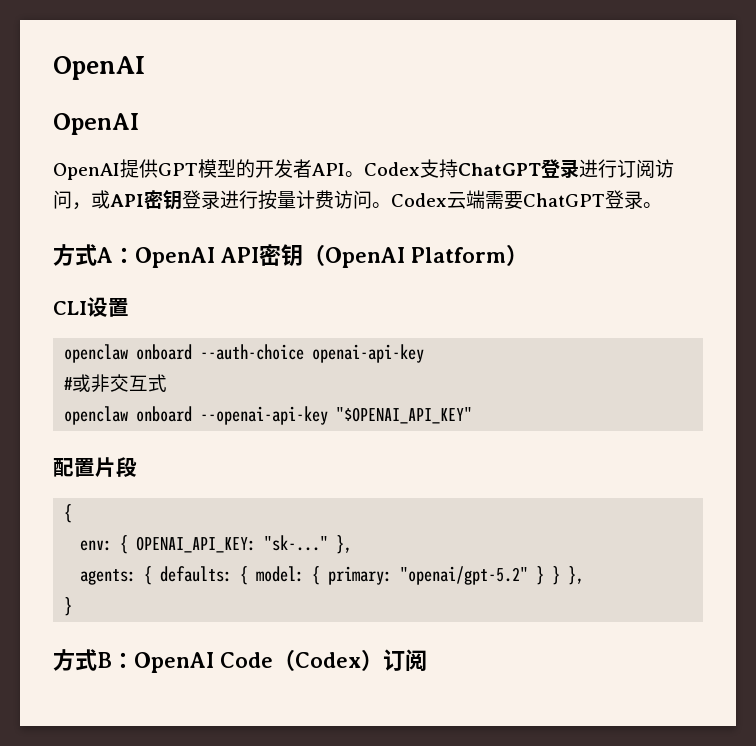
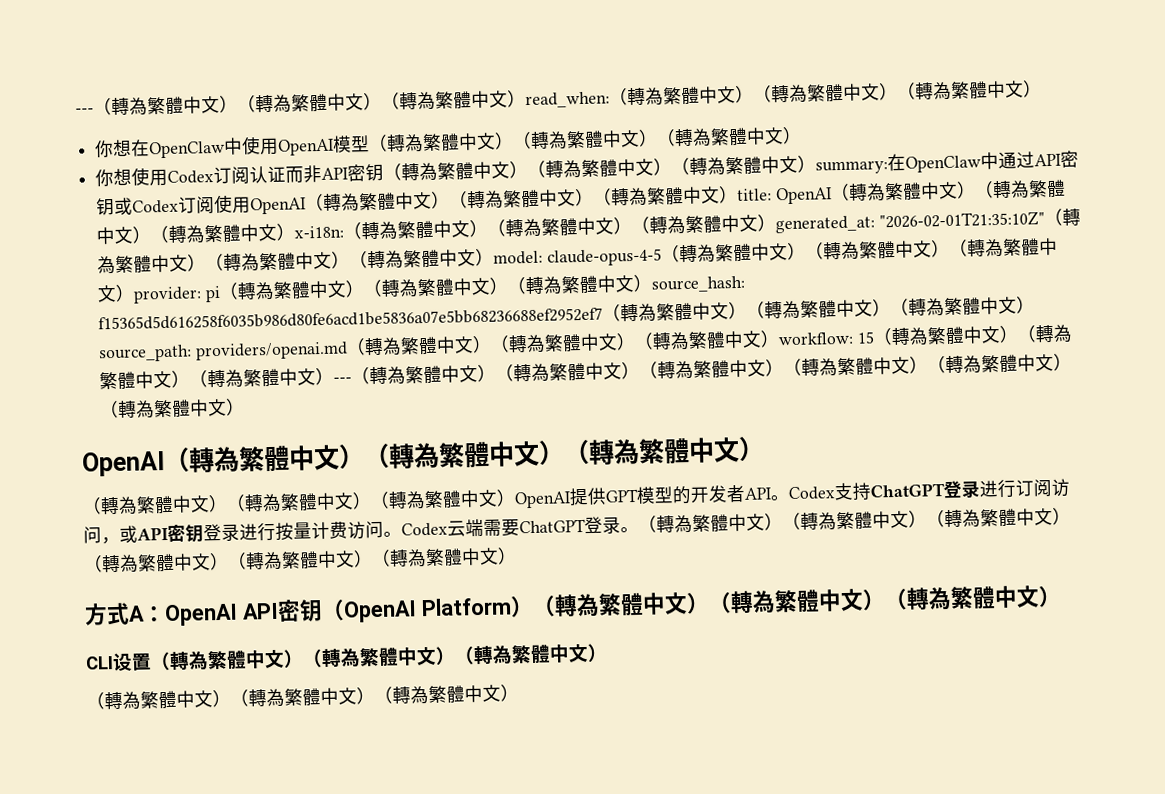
[53,56,145,80] [53,113,139,135] OpenAI // OpenAI // -> [75,80,1042,116] [94,126,803,159] [95,150,1080,187] [96,179,1066,216] [96,208,1081,245] [97,237,1058,275] [97,274,745,304] [98,296,1036,331] [98,324,1073,363] [99,353,1073,390] [99,398,246,419] [81,436,765,477] [82,489,516,515] ---（轉為繁體中文）（轉為繁體中文）（轉為繁體中文）read_when:（轉為繁體中文）（轉為繁體中文）（轉為繁體中文） // 你想在OpenClaw中使用OpenAI模型（轉為繁體中文）（轉為繁體中文）（轉為繁體中文） // 你想使用Codex订阅认证而非API密钥（轉為繁體中文）（轉為繁體中文）（轉為繁體中文）summary:在OpenClaw中通过API密钥或Codex订阅使用OpenAI（轉為繁體中文）（轉為繁體中文）（轉為繁體中文）title: OpenAI（轉為繁體中文）（轉為繁體中文）（轉為繁體中文）x-i18n:（轉為繁體中文）（轉為繁體中文）（轉為繁體中文）generated_at: "2026-02-01T21:35:10Z"（轉為繁體中文）（轉為繁體中文）（轉為繁體中文）model: claude-opus-4-5（轉為繁體中文）（轉為繁體中文）（轉為繁體中文）provider: pi（轉為繁體中文）（轉為繁體中文）（轉為繁體中文）source_hash: f15365d5d616258f6035b986d80fe6acd1be5836a07e5bb68236688ef2952ef7（轉為繁體中文）（轉為繁體中文）（轉為繁體中文）source_path: providers/openai.md（轉為繁體中文）（轉為繁體中文）（轉為繁體中文）workflow: 15（轉為繁體中文）（轉為繁體中文）（轉為繁體中文）---（轉為繁體中文）（轉為繁體中文）（轉為繁體中文）（轉為繁體中文）（轉為繁體中文）（轉為繁體中文） // OpenAI（轉為繁體中文）（轉為繁體中文）（轉為繁體中文） // （轉為繁體中文）（轉為繁體中文）（轉為繁體中文）
(662, 205) none -> [638,507,1071,534] [83,547,517,573] （轉為繁體中文）（轉為繁體中文）（轉為繁體中文）（轉為繁體中文）（轉為繁體中文）（轉為繁體中文）
[53,297,129,317] [64,344,425,363] [64,374,168,392] [64,406,473,425] [53,457,137,477] [64,504,73,523] [80,535,353,554] [80,566,585,585] [64,597,73,616] [53,649,427,673] // CLI设置 // openclaw onboard --auth-choice openai-api-key // #或非交互式 // openclaw onboard --openai-api-key "$OPENAI_API_KEY" // 配置片段 // { // env: { OPENAI_API_KEY: "sk-..." }, // agents: { defaults: { model: { primary: "openai/gpt-5.2" } } }, // } // 方式B：OpenAI Code（Codex）订阅 -> [531,585,1062,618] [85,643,608,672] [86,684,519,710] （轉為繁體中文）（轉為繁體中文）（轉為繁體中文） // CLI设置（轉為繁體中文）（轉為繁體中文）（轉為繁體中文） // （轉為繁體中文）（轉為繁體中文）（轉為繁體中文）

